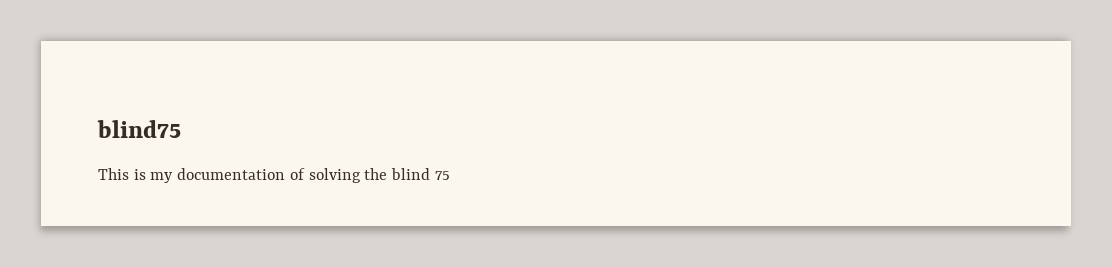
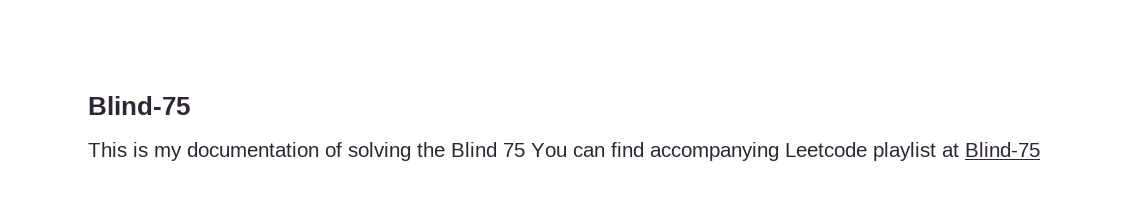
[97,120,181,138] blind75 -> [88,96,190,115] Blind-75
[391,168,450,180] blind 75 -> [451,142,1040,161] Blind 75 You can find accompanying Leetcode playlist at Blind-75

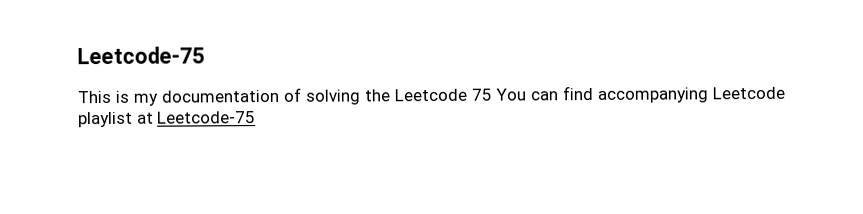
[88,96,190,115] Blind-75 -> [77,46,205,65] Leetcode-75
[451,142,497,157] Blind -> [394,88,467,102] Leetcode
[965,142,1040,157] Blind-75 -> [157,111,257,124] Leetcode-75

